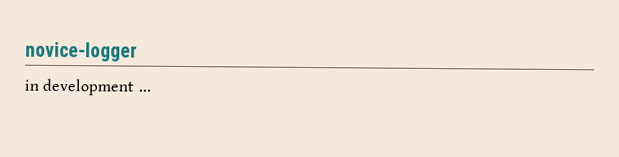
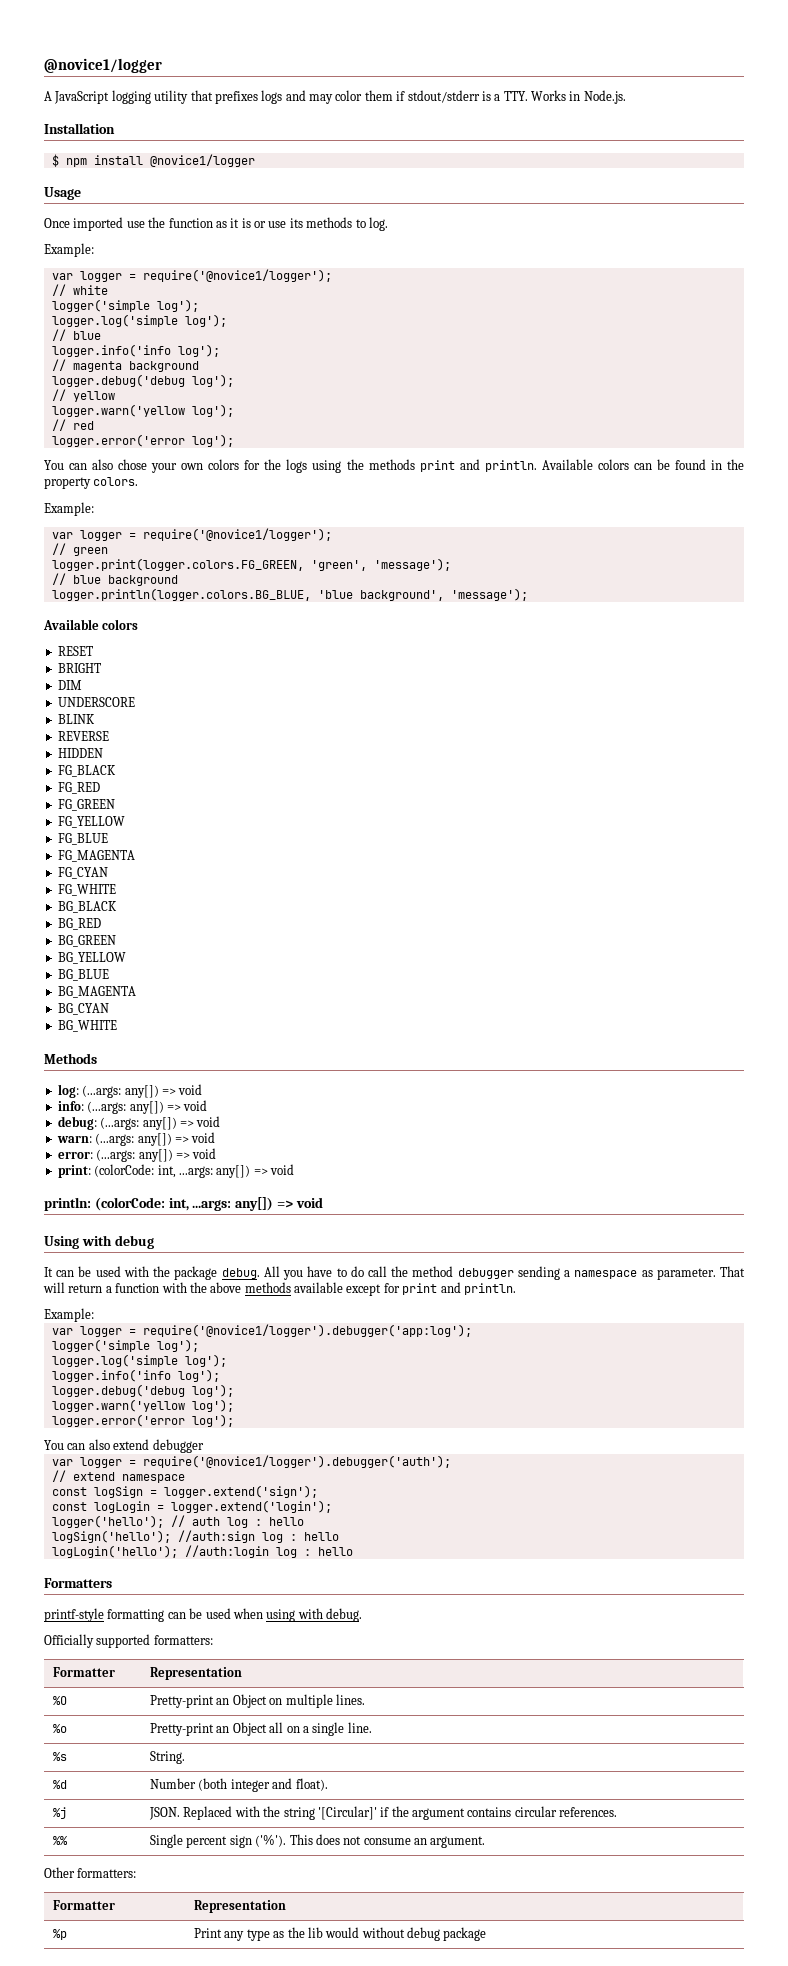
[25,41,138,62] [24,78,151,96] novice-logger // in development ... -> [44,58,162,73] [44,90,626,104] [44,123,115,134] [51,154,255,167] [44,187,81,200] [44,217,388,231] [44,243,94,257] [51,269,332,282] [51,284,108,296] [51,299,199,312] [51,314,227,327] [51,329,101,341] [51,344,220,357] [51,359,199,372] [51,374,234,387] [51,389,115,402] [51,404,234,417] [51,419,94,431] [51,434,234,447] [44,459,744,473] [44,477,139,489] [44,502,94,516] [51,528,332,541] [51,543,108,556] [51,558,451,571] [51,573,178,586] [51,588,528,601] [43,619,139,630] [57,646,93,656] [57,663,101,673] [57,680,82,690] [57,697,135,707] [57,714,95,724] [57,731,109,741] [57,748,103,758] [57,765,116,777] [57,782,100,794] [57,799,115,811] [57,816,125,828] [57,833,108,845] [57,850,135,862] [57,867,108,879] [57,884,116,896] [57,901,117,913] [57,918,101,930] [57,935,116,947] [57,952,126,964] [57,969,109,981] [57,986,136,998] [57,1003,109,1015] [57,1020,117,1032] [44,1053,97,1064] [57,1084,203,1098] [57,1100,208,1114] [57,1116,221,1130] [56,1132,216,1146] [57,1148,217,1162] [57,1164,294,1178] [44,1197,323,1211] [44,1235,154,1249] [44,1266,746,1280] [43,1282,516,1296] [44,1308,94,1322] [51,1324,472,1337] [51,1339,199,1352] [51,1354,227,1367] [51,1369,220,1382] [51,1384,234,1397] [51,1399,234,1412] [51,1414,234,1427] [44,1439,204,1453] [51,1455,451,1468] [51,1470,185,1483] [51,1485,318,1498] [51,1500,332,1513] [51,1515,304,1528] [51,1530,339,1543] [51,1545,353,1558] [44,1578,112,1588] [44,1608,362,1622] [44,1634,213,1648] [53,1667,116,1677] [150,1667,243,1680] [53,1696,68,1705] [150,1694,365,1708] [53,1724,68,1733] [150,1722,372,1736] [53,1752,68,1761] [150,1751,186,1764] [53,1780,68,1789] [150,1778,328,1792] [53,1807,68,1819] [149,1806,618,1820] [53,1836,69,1845] [150,1834,486,1848] [44,1867,137,1878] [53,1900,116,1910] [194,1900,287,1913] [53,1929,68,1940] [194,1927,487,1941] @novice1/logger // A JavaScript logging utility that prefixes logs and may color them if stdout/stderr is a TTY. Works in Node.js. // Installation // $ npm install @novice1/logger // Usage // Once imported use the function as it is or use its methods to log. // Example: // var logger = require('@novice1/logger'); // // white // logger('simple log'); // logger.log('simple log'); // // blue // logger.info('info log'); // // magenta background // logger.debug('debug log'); // // yellow // logger.warn('yellow log'); // // red // logger.error('error log'); // You can also chose your own colors for the logs using the methods print and println. Available colors can be found in the property colors. // Example: // var logger = require('@novice1/logger'); // // green // logger.print(logger.colors.FG_GREEN, 'green', 'message'); // // blue background // logger.println(logger.colors.BG_BLUE, 'blue background', 'message'); // Available colors // RESET // BRIGHT // DIM // UNDERSCORE // BLINK // REVERSE // HIDDEN // FG_BLACK // FG_RED // FG_GREEN // FG_YELLOW // FG_BLUE // FG_MAGENTA // FG_CYAN // FG_WHITE // BG_BLACK // BG_RED // BG_GREEN // BG_YELLOW // BG_BLUE // BG_MAGENTA // BG_CYAN // BG_WHITE // Methods // log: (...args: any[]) => void // info: (...args: any[]) => void // debug: (...args: any[]) => void // warn: (...args: any[]) => void // error: (...args: any[]) => void // print: (colorCode: int, ...args: any[]) => void // println: (colorCode: int, ...args: any[]) => void // Using with debug // It can be used with the package debug. All you have to do call the method debugger sending a namespace as parameter. That will return a function with the above methods available except for print and println. // Example: // var logger = require('@novice1/logger').debugger('app:log'); // logger('simple log'); // logger.log('simple log'); // logger.info('info log'); // logger.debug('debug log'); // logger.warn('yellow log'); // logger.error('error log'); // You can also extend debugger // var logger = require('@novice1/logger').debugger('auth'); // // extend namespace // const logSign = logger.extend('sign'); // const logLogin = logger.extend('login'); // logger('hello'); // auth log : hello // logSign('hello'); //auth:sign log : hello // logLogin('hello'); //auth:login log : hello // Formatters // printf-style formatting can be used when using with debug. // Officially supported formatters: // Formatter | Representation // %O | Pretty-print an Object on multiple lines. // %o | Pretty-print an Object all on a single line. // %s | String. // %d | Number (both integer and float). // %j | JSON. Replaced with the string '[Circular]' if the argument contains circular references. // %% | Single percent sign ('%'). This does not consume an argument. // Other formatters: // Formatter | Representation // %p | Print any type as the lib would without debug package

